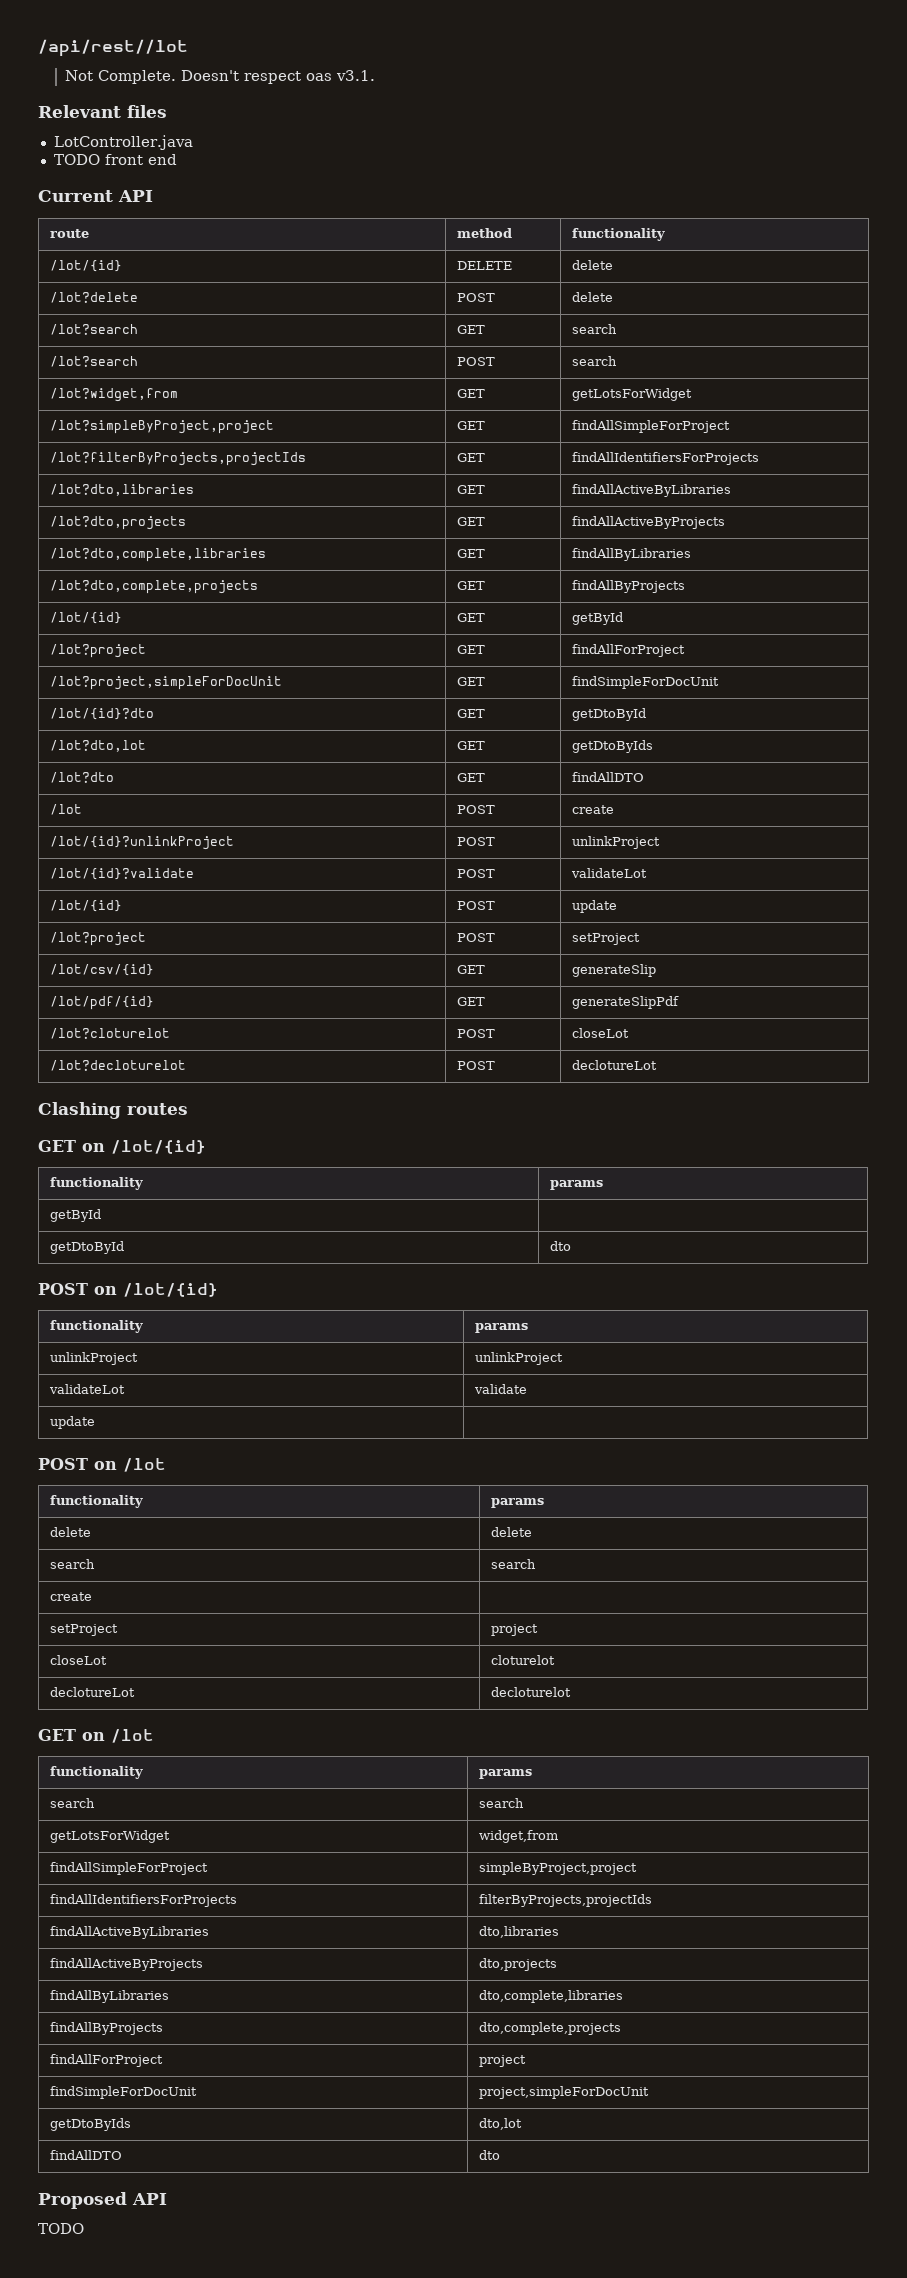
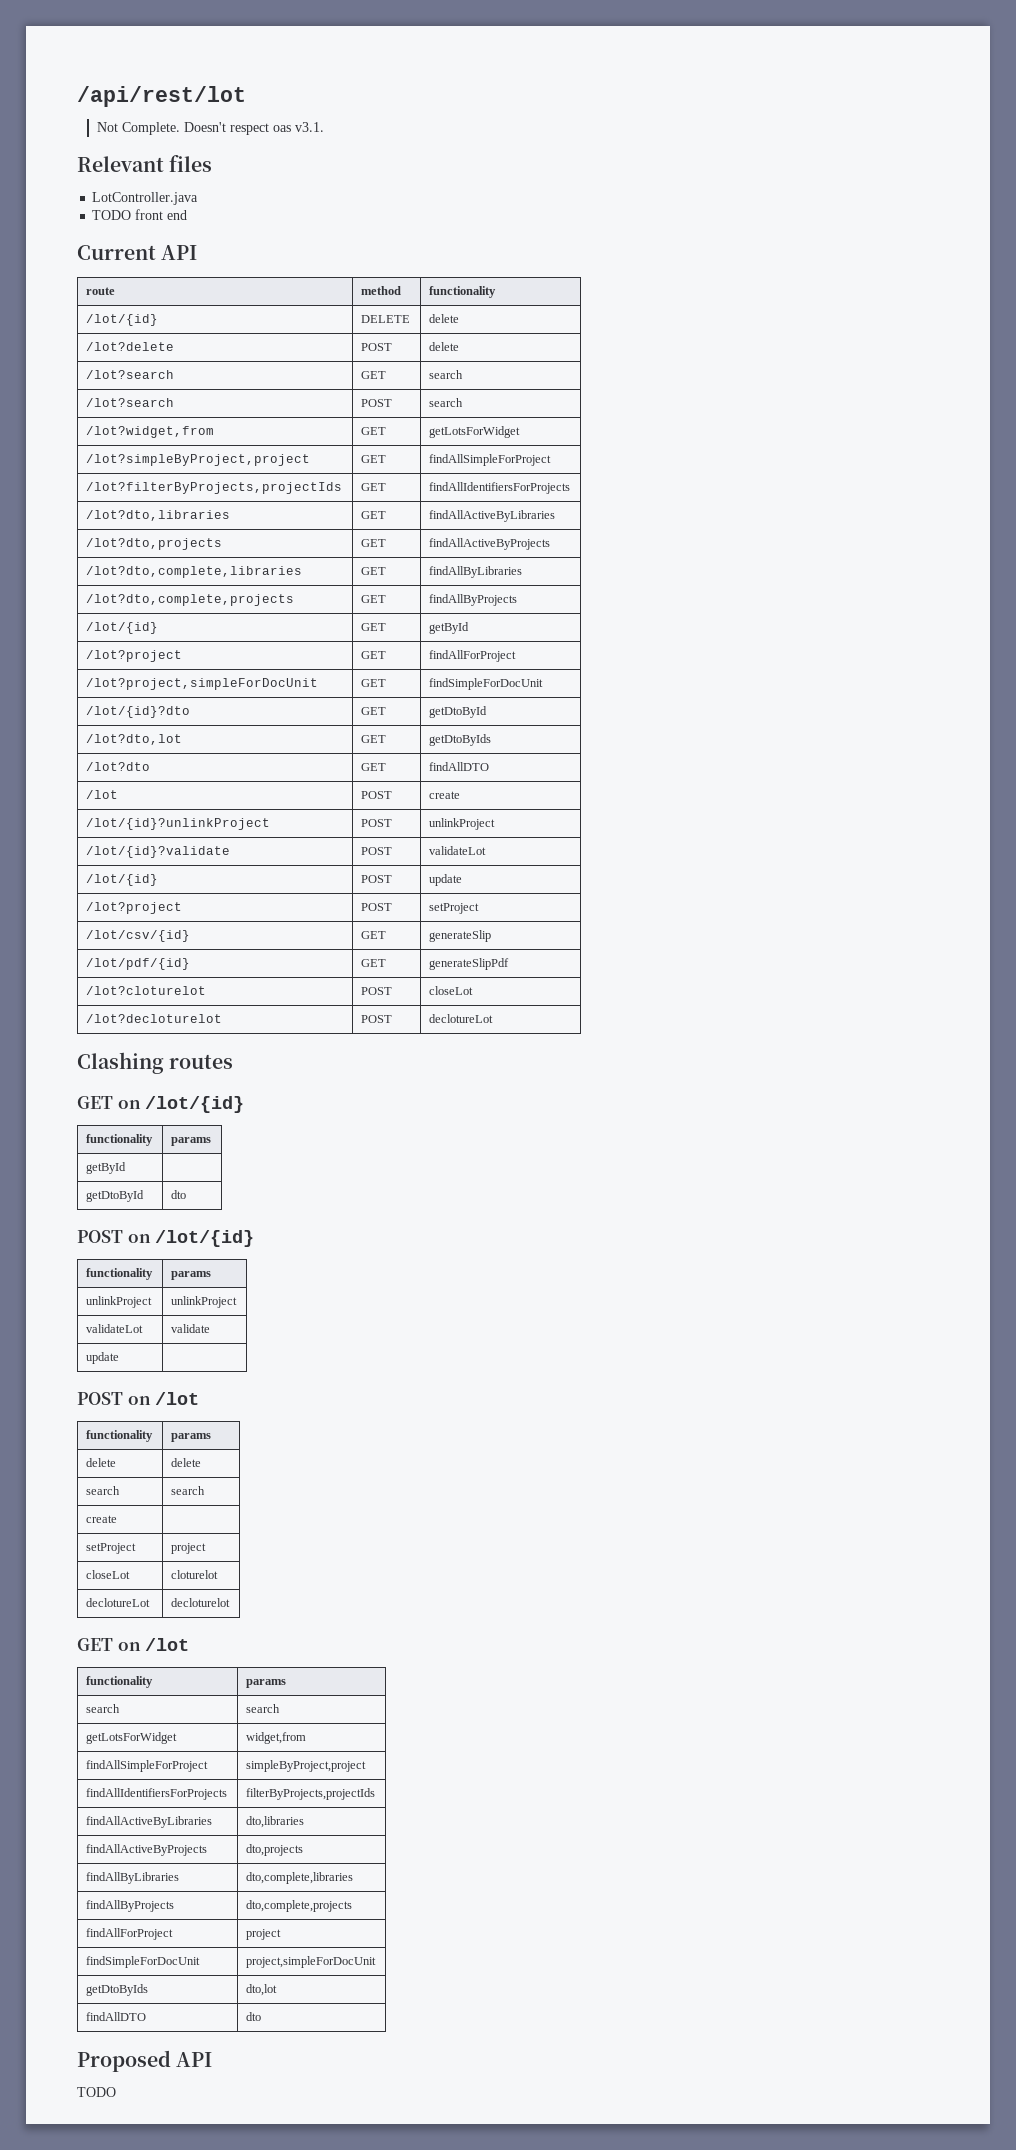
[38,39,188,57] /api/rest//lot -> [77,86,246,107] /api/rest/lot

